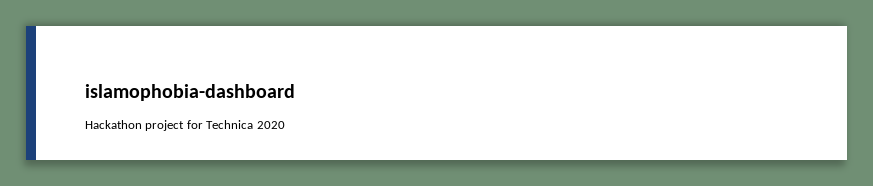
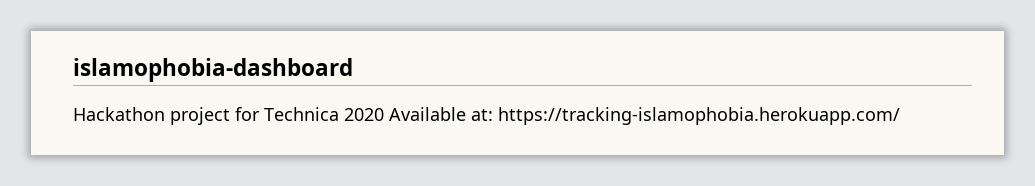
(285, 125) none -> [389,107,900,125] Available at: https://tracking-islamophobia.herokuapp.com/

